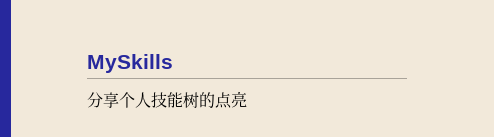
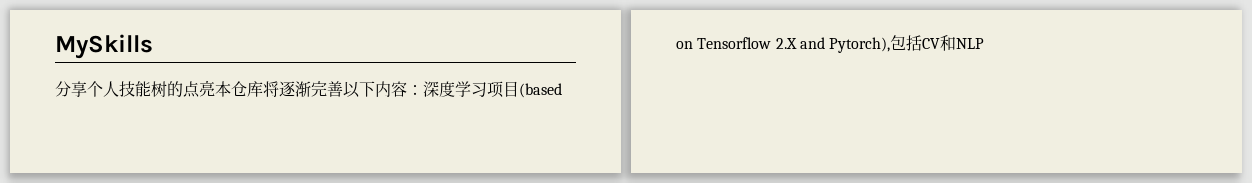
(247, 99) none -> [215,81,562,98] [676,35,985,53] 本仓库将逐渐完善以下内容：深度学习项目(based on Tensorflow 2.X and Pytorch),包括CV和NLP

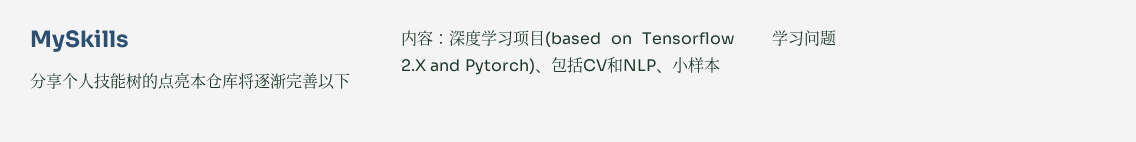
[829,37,891,53] Pytorch), -> [464,58,551,75] Pytorch)、
(985, 43) none -> [655,57,720,73] [772,30,836,46] 、小样本学习问题

